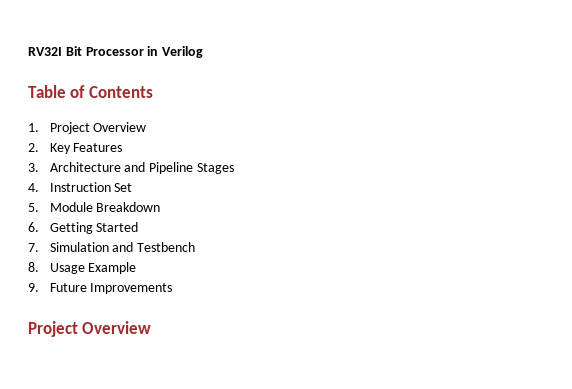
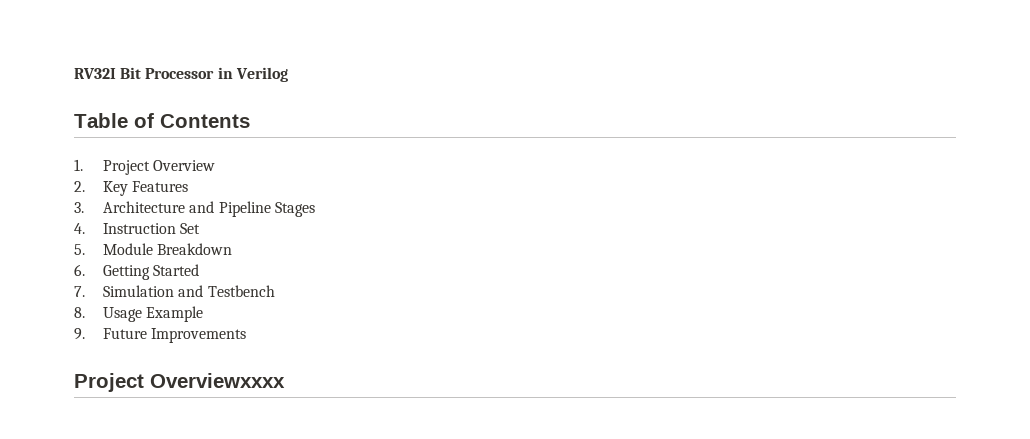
[82,321,152,334] Overview -> [150,373,285,388] Overviewxxxx

